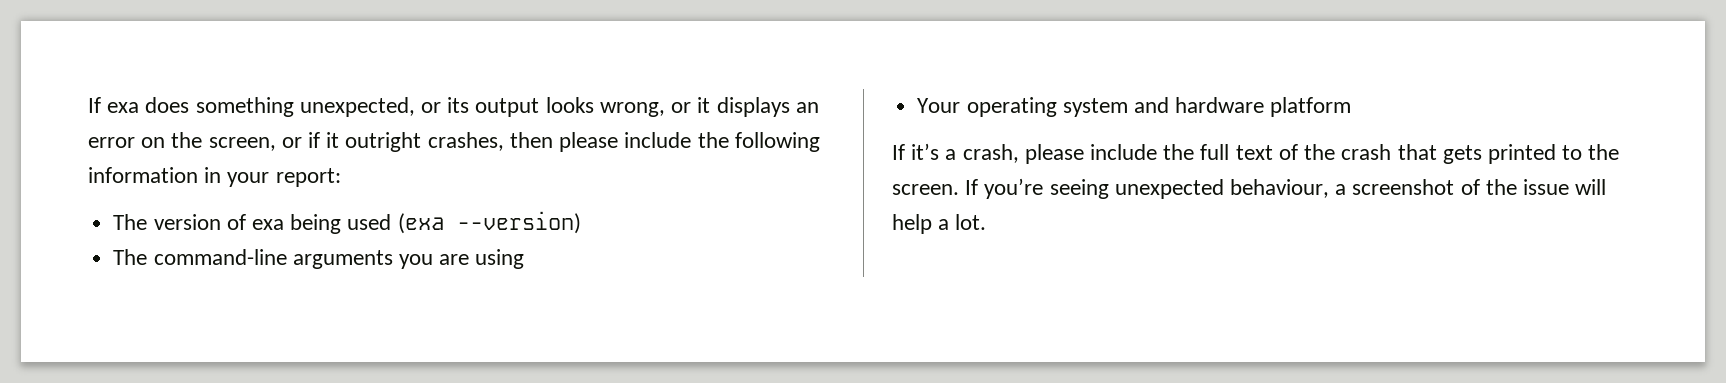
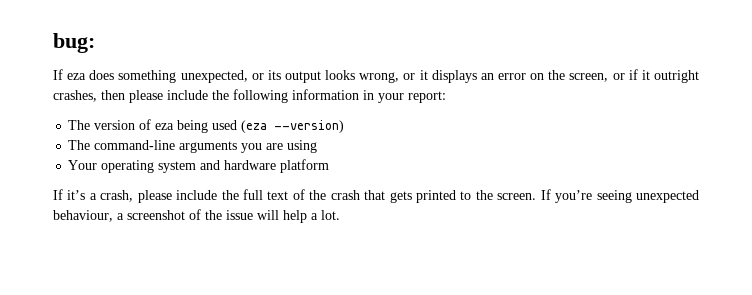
[88,97,140,113] If exa -> [53,33,95,53] [53,69,87,80] bug: // If eza
[251,219,284,230] exa -> [155,123,175,130] eza
[397,213,444,234] (exa -> [241,120,268,133] (eza

